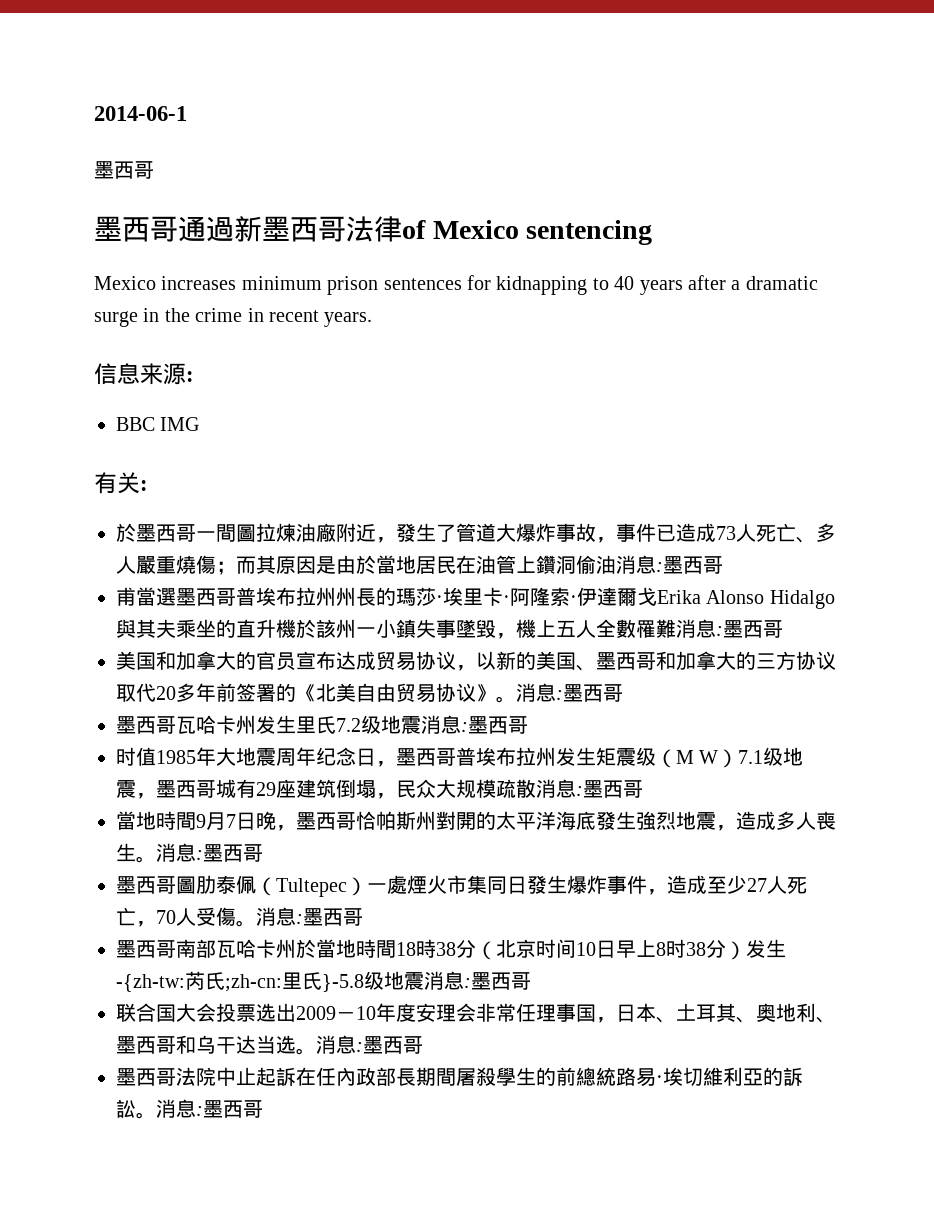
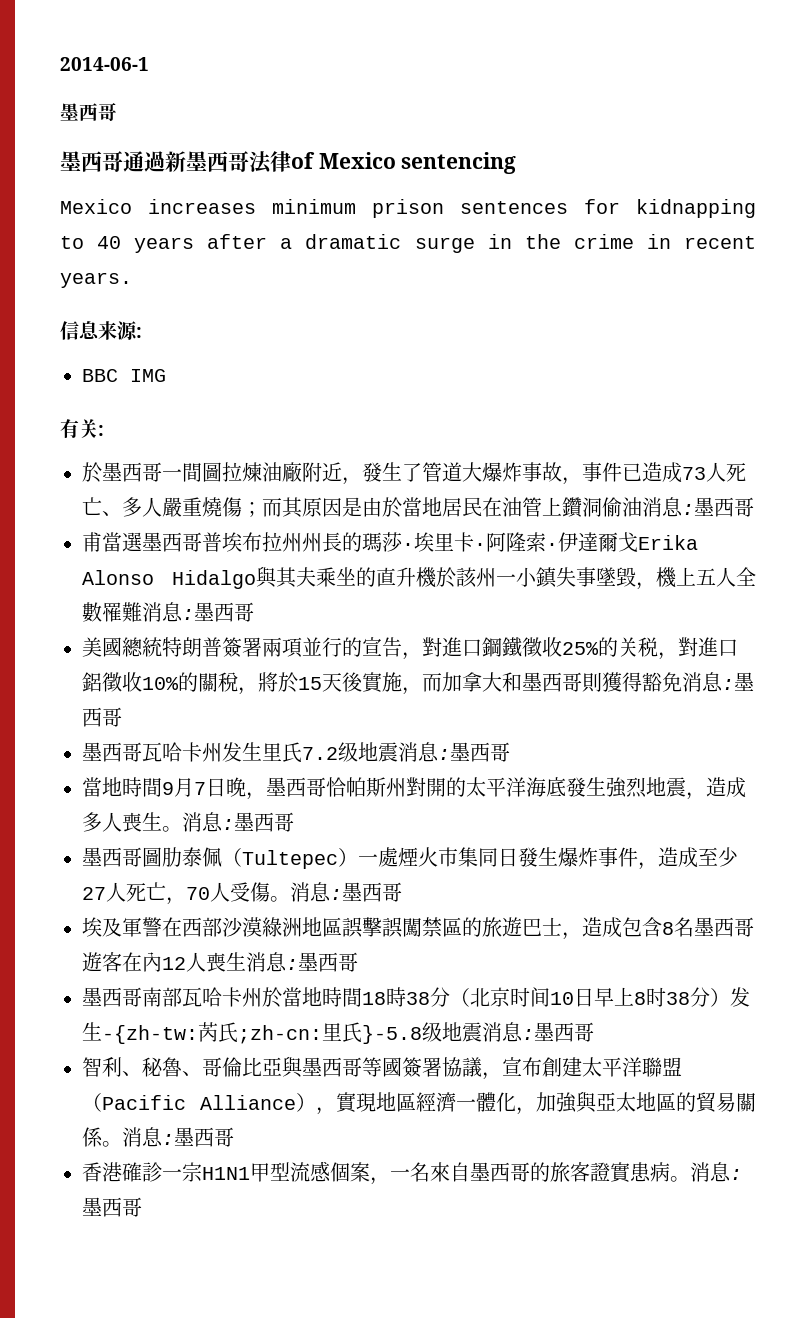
[136,651,836,671] [116,683,516,703] 国和加拿大的官员宣布达成贸易协议，以新的美国、墨西哥和加拿大的三方协议取代20多年前签署的《北美自由贸易协议》。 -> [102,637,738,660] [82,672,682,695] 國總統特朗普簽署兩項並行的宣告，對進口鋼鐵徵收25%的关税，對進口鋁徵收10%的關稅，將於15天後實施，而加拿大和墨西哥則獲得豁免
[116,747,804,768] [116,779,643,799] // 时值1985年大地震周年纪念日，墨西哥普埃布拉州发生矩震级（M W）7.1级地震，墨西哥城有29座建筑倒塌，民众大规模疏散消息:墨西哥 -> (510, 752) none
(363, 917) none -> [82,917,754,940] [82,952,358,972] // 埃及軍警在西部沙漠綠洲地區誤擊誤闖禁區的旅遊巴士，造成包含8名墨西哥遊客在內12人喪生消息:墨西哥
[116,1003,836,1023] [116,1035,423,1055] [116,1067,803,1087] [116,1099,136,1118] 联合国大会投票选出2009－10年度安理会非常任理事国，日本、土耳其、奥地利、墨西哥和乌干达当选。消息:墨西哥 // 墨西哥法院中止起訴在任內政部長期間屠殺學生的前總統路易·埃切維利亞的訴訟 -> [82,1056,682,1080] [82,1091,756,1115] [82,1127,234,1147] [82,1161,670,1185] 智利、秘魯、哥倫比亞與墨西哥等國簽署協議，宣布創建太平洋聯盟（Pacific Alliance），實現地區經濟一體化，加強與亞太地區的貿易關係。消息:墨西哥 // 香港確診一宗H1N1甲型流感個案，一名來自墨西哥的旅客證實患病

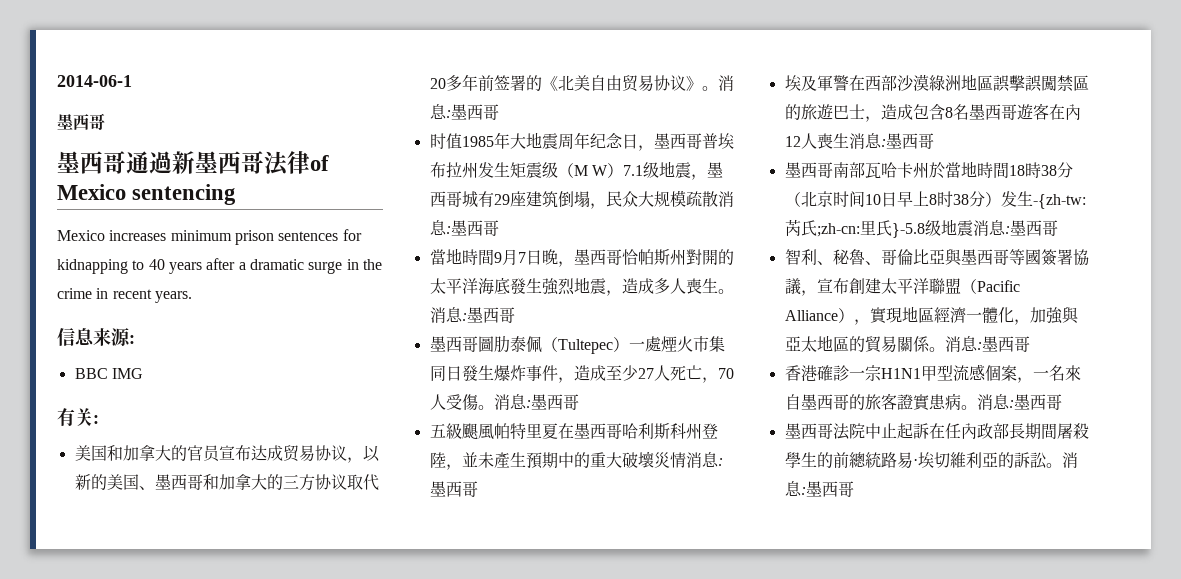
[82,462,746,485] [82,497,754,518] [82,532,698,553] [82,566,756,590] [82,602,254,622] [82,637,738,660] [82,672,754,695] [82,707,122,727] [82,742,398,763] 於墨西哥一間圖拉煉油廠附近，發生了管道大爆炸事故，事件已造成73人死亡、多人嚴重燒傷；而其原因是由於當地居民在油管上鑽洞偷油消息:墨西哥 // 甫當選墨西哥普埃布拉州州長的瑪莎·埃里卡·阿隆索·伊達爾戈Erika Alonso Hidalgo與其夫乘坐的直升機於該州一小鎮失事墜毀，機上五人全數罹難消息:墨西哥 // 美國總統特朗普簽署兩項並行的宣告，對進口鋼鐵徵收25%的关税，對進口鋁徵收10%的關稅，將於15天後實施，而加拿大和墨西哥則獲得豁免消息:墨西哥 // 墨西哥瓦哈卡州发生里氏7.2级地震 -> [74,445,380,463] [74,474,379,491] [429,74,734,92] [429,104,499,120] [429,132,734,151] [429,161,723,180] [429,190,718,209] 美国和加拿大的官员宣布达成贸易协议，以新的美国、墨西哥和加拿大的三方协议取代20多年前签署的《北美自由贸易协议》。消息:墨西哥 // 时值1985年大地震周年纪念日，墨西哥普埃布拉州发生矩震级（M W）7.1级地震，墨西哥城有29座建筑倒塌，民众大规模疏散
(402, 892) none -> [429,423,718,440] [429,451,723,470] [429,481,478,497] // 五級颶風帕特里夏在墨西哥哈利斯科州登陸，並未產生預期中的重大破壞災情消息:墨西哥
(142, 1207) none -> [784,423,1089,440] [784,452,1078,469] [784,481,854,497] // 墨西哥法院中止起訴在任內政部長期間屠殺學生的前總統路易·埃切維利亞的訴訟。消息:墨西哥

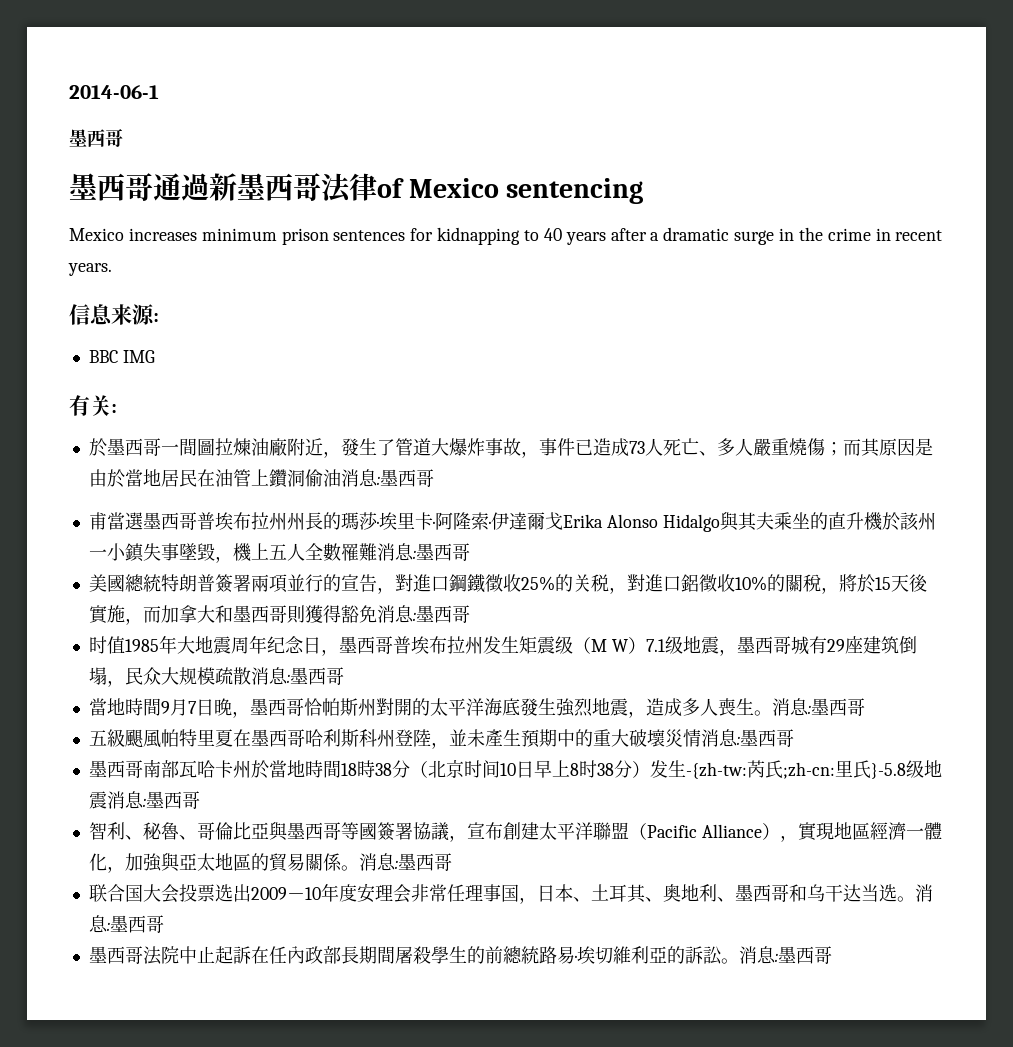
[74,445,380,463] [74,474,379,491] [429,74,718,92] 美国和加拿大的官员宣布达成贸易协议，以新的美国、墨西哥和加拿大的三方协议取代20多年前签署的《北美自由贸易协议》。 -> [88,438,933,458] [88,469,434,488] [88,511,936,532] [88,543,470,563] [88,574,928,594] [88,605,377,625] 於墨西哥一間圖拉煉油廠附近，發生了管道大爆炸事故，事件已造成73人死亡、多人嚴重燒傷；而其原因是由於當地居民在油管上鑽洞偷油消息:墨西哥 // 甫當選墨西哥普埃布拉州州長的瑪莎·埃里卡·阿隆索·伊達爾戈Erika Alonso Hidalgo與其夫乘坐的直升機於該州一小鎮失事墜毀，機上五人全數罹難消息:墨西哥 // 美國總統特朗普簽署兩項並行的宣告，對進口鋼鐵徵收25%的关税，對進口鋁徵收10%的關稅，將於15天後實施，而加拿大和墨西哥則獲得豁免
[429,335,725,354] [429,365,734,383] [429,394,579,411] // 墨西哥圖肋泰佩（Tultepec）一處煙火市集同日發生爆炸事件，造成至少27人死亡，70人受傷。消息:墨西哥 -> (865, 707) none
[784,74,1089,92] [784,103,1081,122] [784,133,934,149] // 埃及軍警在西部沙漠綠洲地區誤擊誤闖禁區的旅遊巴士，造成包含8名墨西哥遊客在內12人喪生消息:墨西哥 -> (794, 738) none
[784,364,1081,383] [784,393,961,411] 香港確診一宗H1N1甲型流感個案，一名來自墨西哥的旅客證實患病 -> [88,883,897,904] 联合国大会投票选出2009－10年度安理会非常任理事国，日本、土耳其、奥地利、墨西哥和乌干达当选

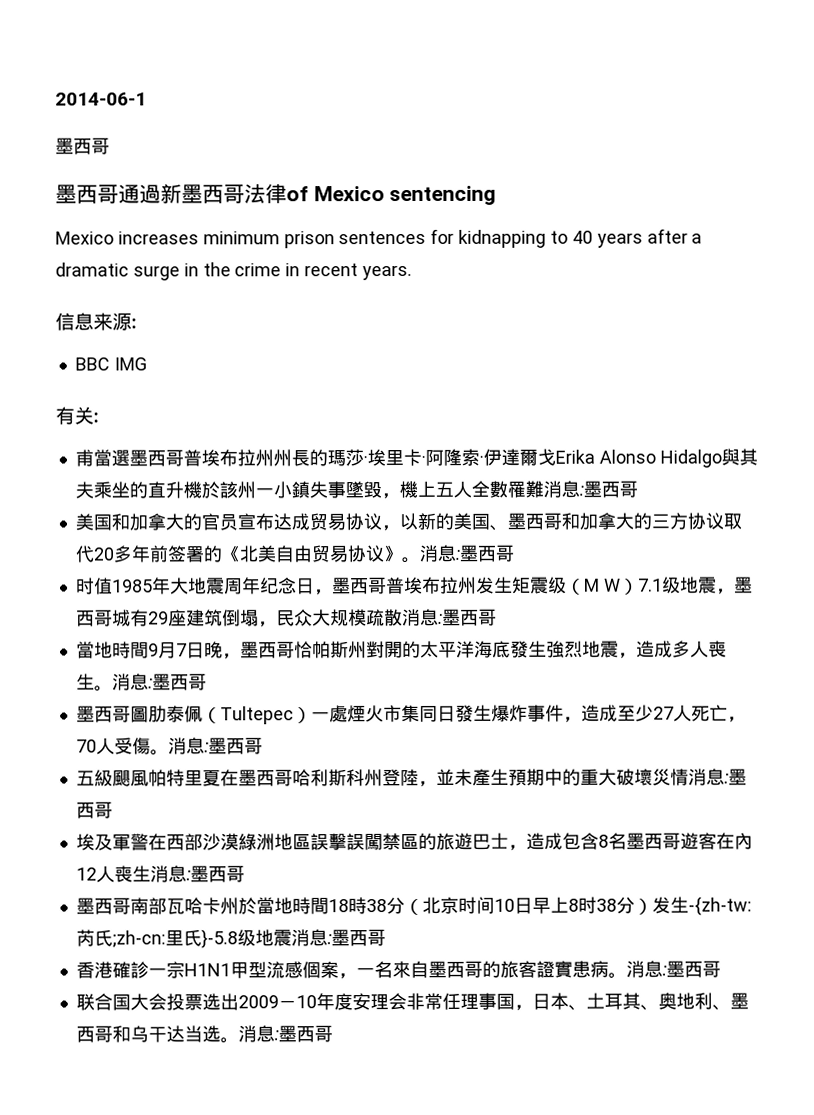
[88,438,933,458] [88,469,434,488] // 於墨西哥一間圖拉煉油廠附近，發生了管道大爆炸事故，事件已造成73人死亡、多人嚴重燒傷；而其原因是由於當地居民在油管上鑽洞偷油消息:墨西哥 -> (99, 417) none
[106,574,928,594] [88,605,377,625] 國總統特朗普簽署兩項並行的宣告，對進口鋼鐵徵收25%的关税，對進口鋁徵收10%的關稅，將於15天後實施，而加拿大和墨西哥則獲得豁免 -> [92,512,742,532] [74,545,421,564] 国和加拿大的官员宣布达成贸易协议，以新的美国、墨西哥和加拿大的三方协议取代20多年前签署的《北美自由贸易协议》。
(865, 707) none -> [75,704,746,725] [75,737,263,756] // 墨西哥圖肋泰佩（Tultepec）一處煙火市集同日發生爆炸事件，造成至少27人死亡，70人受傷。消息:墨西哥
(794, 738) none -> [75,832,753,851] [75,865,245,883] // 埃及軍警在西部沙漠綠洲地區誤擊誤闖禁區的旅遊巴士，造成包含8名墨西哥遊客在內12人喪生消息:墨西哥
[88,821,942,842] [88,852,342,873] 智利、秘魯、哥倫比亞與墨西哥等國簽署協議，宣布創建太平洋聯盟（Pacific Alliance），實現地區經濟一體化，加強與亞太地區的貿易關係 -> [75,960,609,980] 香港確診一宗H1N1甲型流感個案，一名來自墨西哥的旅客證實患病
[88,946,832,965] // 墨西哥法院中止起訴在任內政部長期間屠殺學生的前總統路易·埃切維利亞的訴訟。消息:墨西哥 -> (333, 1034) none

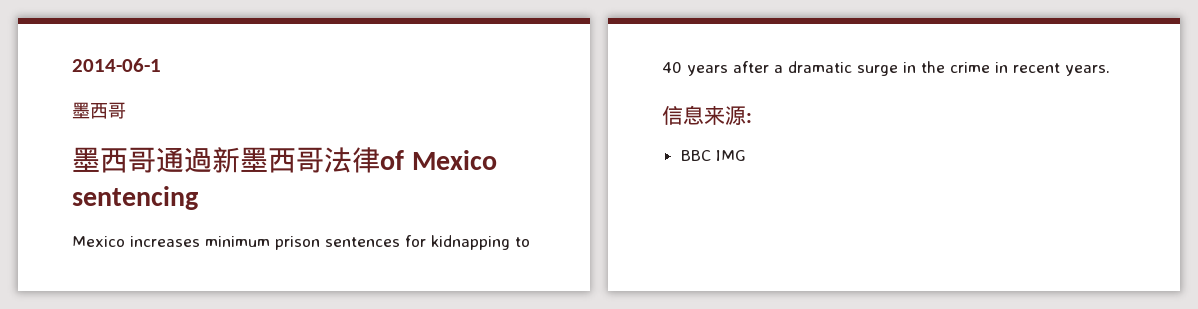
[55,406,99,425] [74,448,758,468] [74,480,638,500] [74,512,742,532] [74,544,515,564] [75,576,753,596] [75,608,497,628] [75,640,727,660] [75,673,207,692] [75,704,746,725] [75,737,263,756] [75,768,747,787] [75,801,113,819] [75,832,753,851] [75,865,245,883] [75,896,752,916] [75,929,386,949] [75,960,721,980] [75,992,749,1011] [75,1025,333,1044] // 有关: // 甫當選墨西哥普埃布拉州州長的瑪莎·埃里卡·阿隆索·伊達爾戈Erika Alonso Hidalgo與其夫乘坐的直升機於該州一小鎮失事墜毀，機上五人全數罹難消息:墨西哥 // 美国和加拿大的官员宣布达成贸易协议，以新的美国、墨西哥和加拿大的三方协议取代20多年前签署的《北美自由贸易协议》。消息:墨西哥 // 时值1985年大地震周年纪念日，墨西哥普埃布拉州发生矩震级（M W）7.1级地震，墨西哥城有29座建筑倒塌，民众大规模疏散消息:墨西哥 // 當地時間9月7日晚，墨西哥恰帕斯州對開的太平洋海底發生強烈地震，造成多人喪生。消息:墨西哥 // 墨西哥圖肋泰佩（Tultepec）一處煙火市集同日發生爆炸事件，造成至少27人死亡，70人受傷。消息:墨西哥 // 五級颶風帕特里夏在墨西哥哈利斯科州登陸，並未產生預期中的重大破壞災情消息:墨西哥 // 埃及軍警在西部沙漠綠洲地區誤擊誤闖禁區的旅遊巴士，造成包含8名墨西哥遊客在內12人喪生消息:墨西哥 // 墨西哥南部瓦哈卡州於當地時間18時38分（北京时间10日早上8时38分）发生-{zh-tw:芮氏;zh-cn:里氏}-5.8级地震消息:墨西哥 // 香港確診一宗H1N1甲型流感個案，一名來自墨西哥的旅客證實患病。消息:墨西哥 // 联合国大会投票选出2009－10年度安理会非常任理事国，日本、土耳其、奥地利、墨西哥和乌干达当选。消息:墨西哥 -> (746, 155) none

